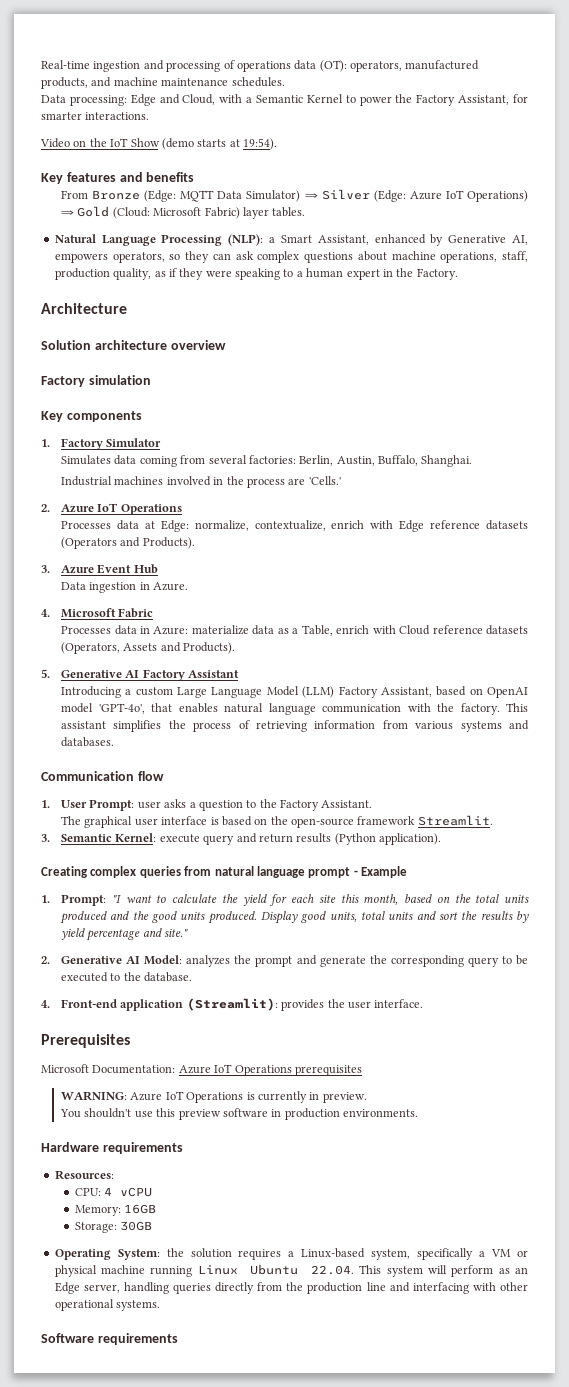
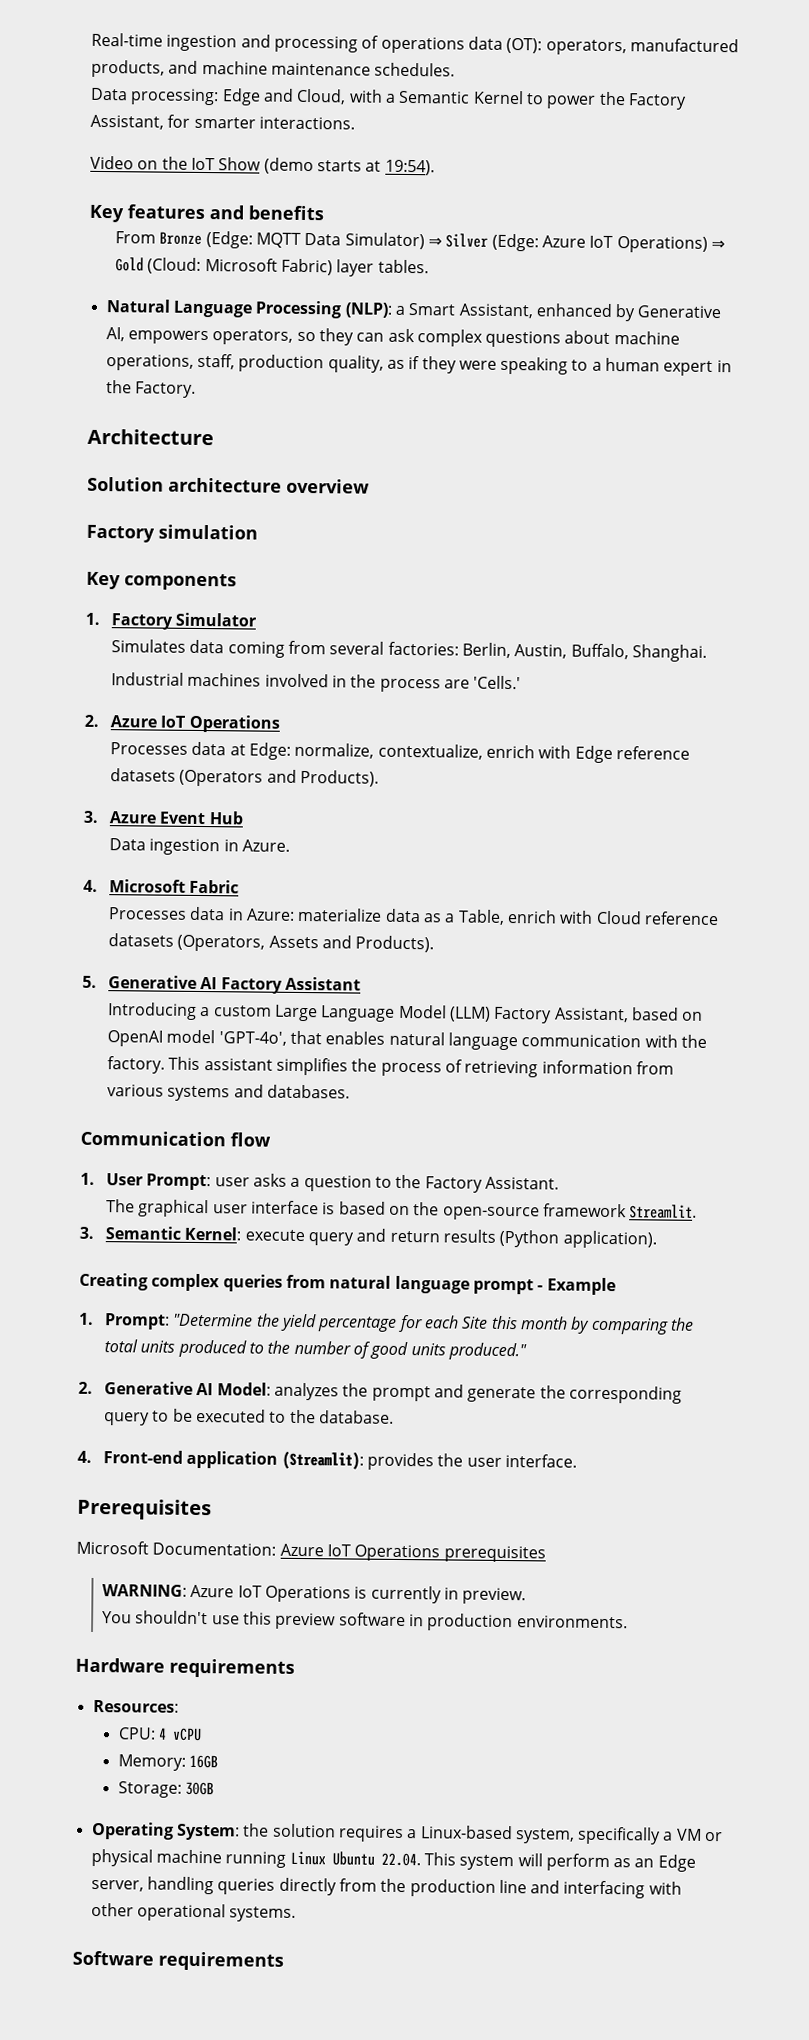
[111,894,218,903] "I want to calculate -> [173,1313,254,1327] "Determine
(267, 900) none -> [317,1316,398,1332] percentage
[318,894,529,905] [60,911,530,924] [61,928,189,941] site this month, based on the total units produced and the good units produced. Display good units, total units and sort the results by yield percentage and site." -> [461,1315,694,1335] [104,1339,527,1361] Site this month by comparing the total units produced to the number of good units produced."

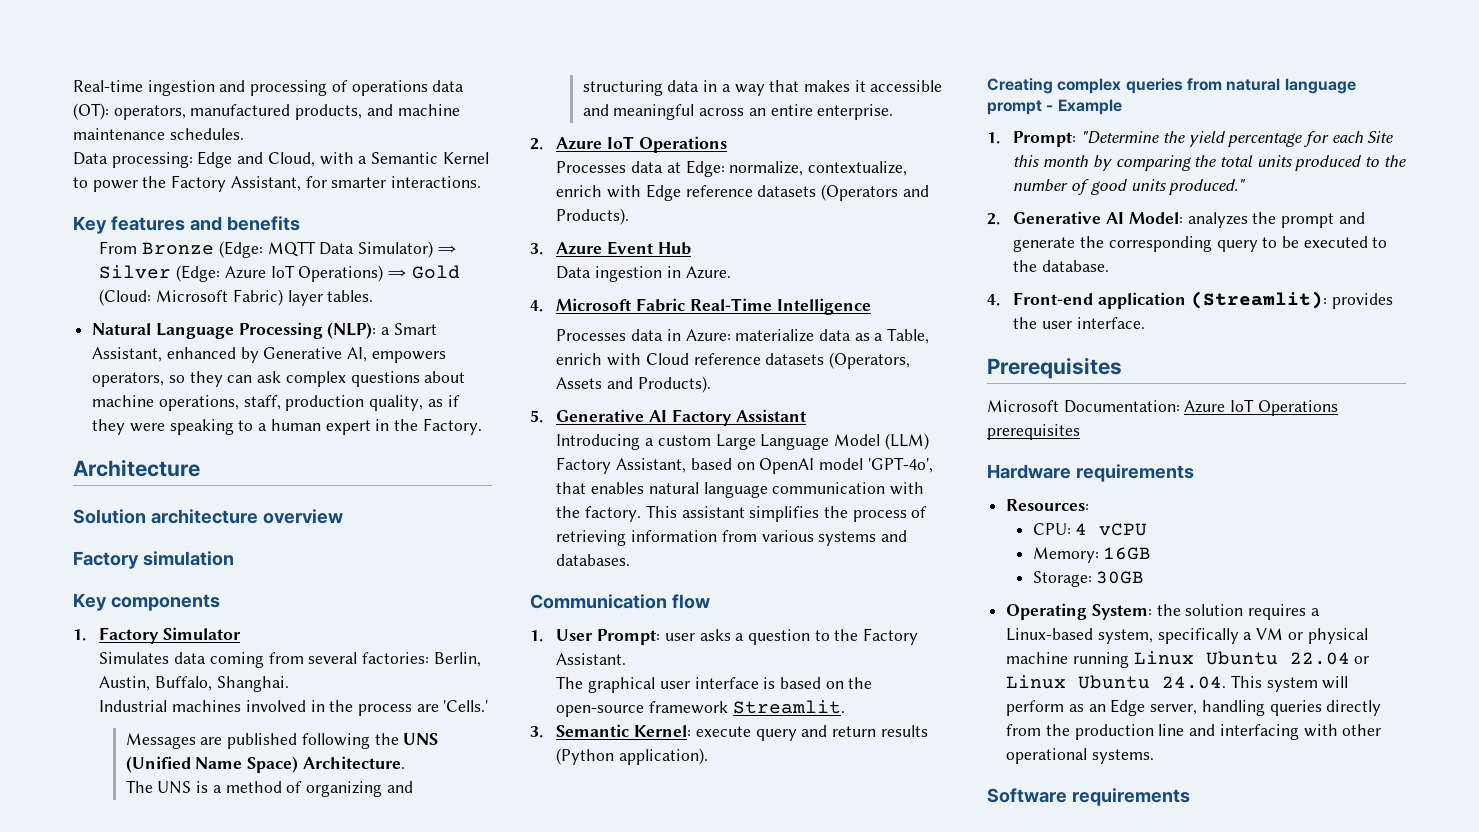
[90,155,435,176] // Video on the IoT Show (demo starts at 19:54). -> (482, 182) none
(522, 682) none -> [125,733,439,749] [125,756,405,773] [125,780,413,797] [582,80,943,96] [582,104,894,120] // Messages are published following the UNS (Unified Name Space) Architecture. // The UNS is a method of organizing and structuring data in a way that makes it accessible and meaningful across an entire enterprise.
(240, 886) none -> [689,298,871,315] Real-Time Intelligence
[102,1584,527,1605] [102,1610,628,1632] // WARNING: Azure IoT Operations is currently in preview. // You shouldn't use this preview software in production environments. -> (1080, 432) none
[380,1852,421,1867] 22.04. -> [1289,652,1370,665] [1006,675,1227,689] 22.04 or Linux Ubuntu 24.04.

